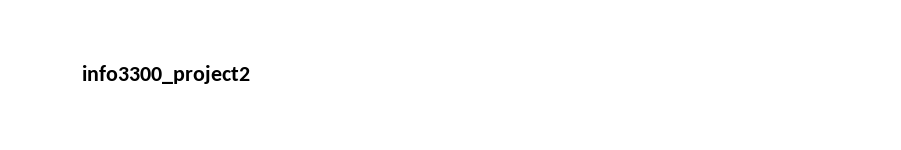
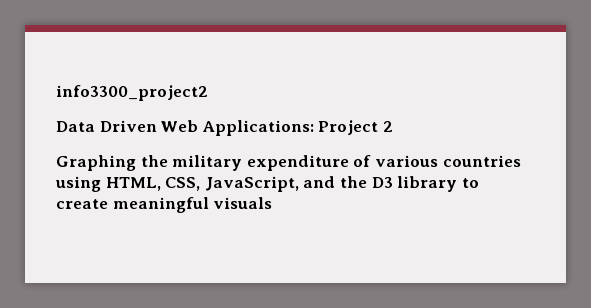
(250, 74) none -> [56,120,393,136] [56,155,521,171] [55,176,479,192] [56,197,273,213] // Data Driven Web Applications: Project 2 // Graphing the military expenditure of various countries using HTML, CSS, JavaScript, and the D3 library to create meaningful visuals

